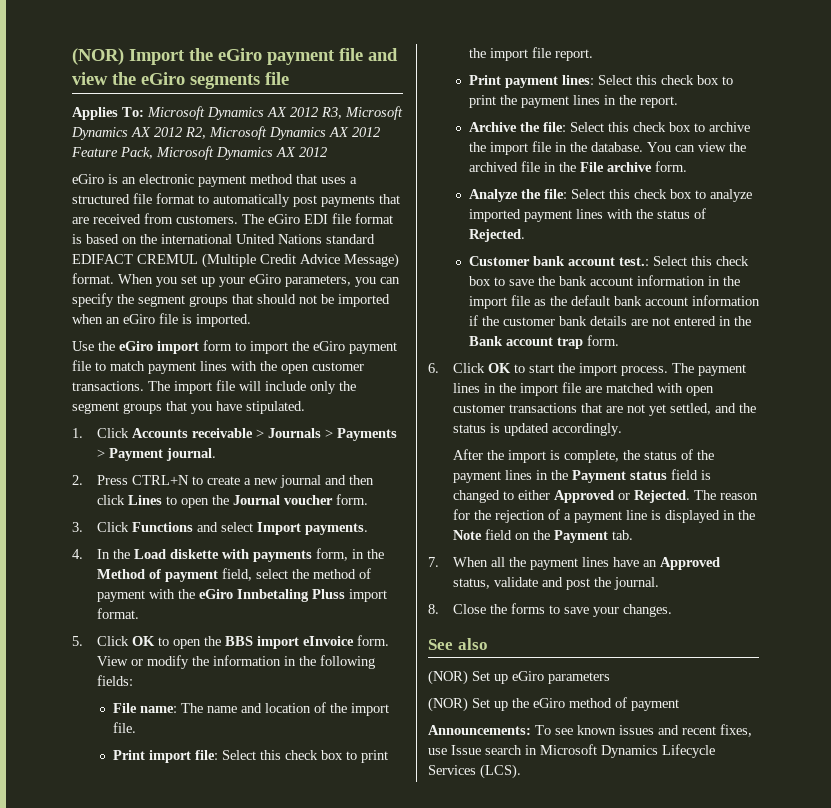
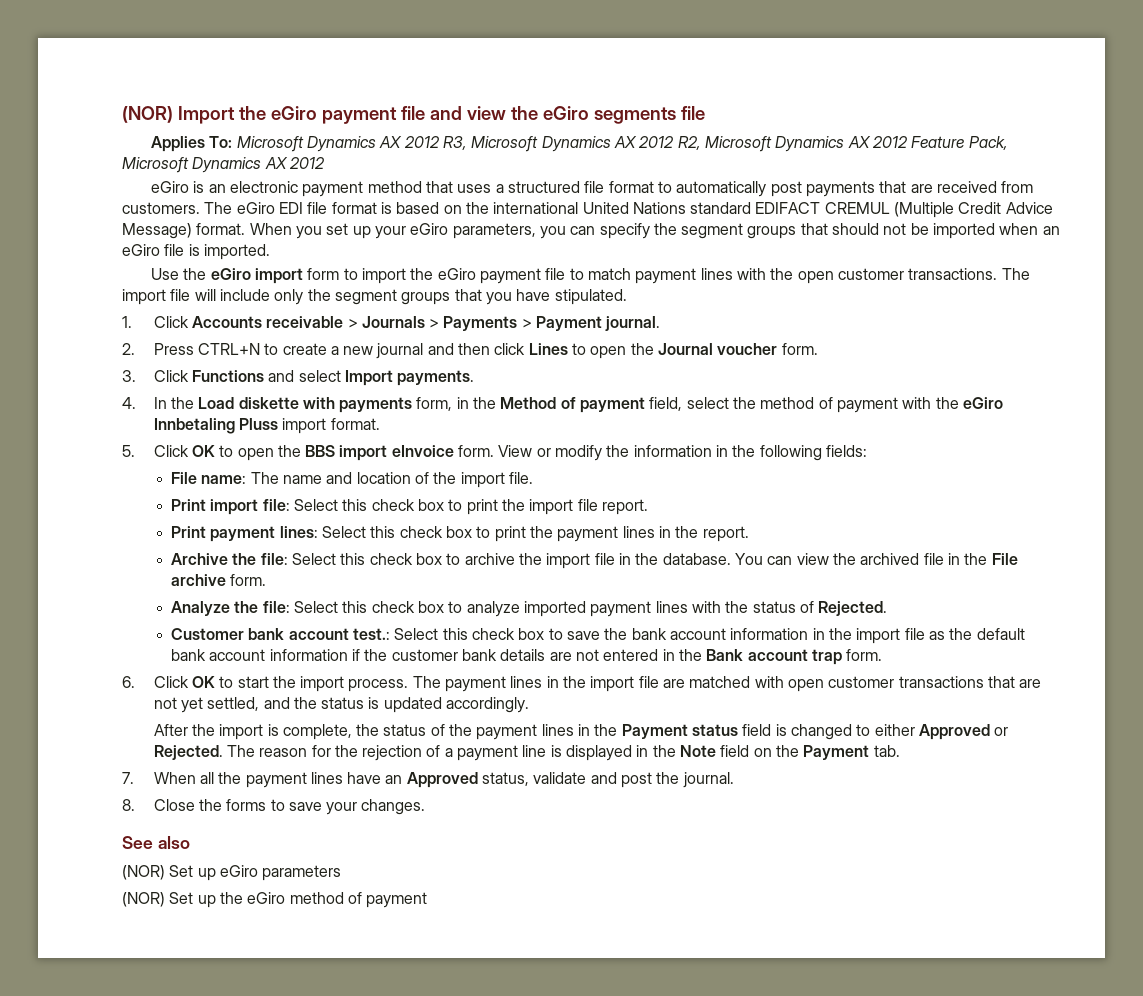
[428,724,752,737] [428,744,715,758] [428,764,521,779] // Announcements: To see known issues and recent fixes, use Issue search in Microsoft Dynamics Lifecycle Services (LCS). -> (428, 900) none

